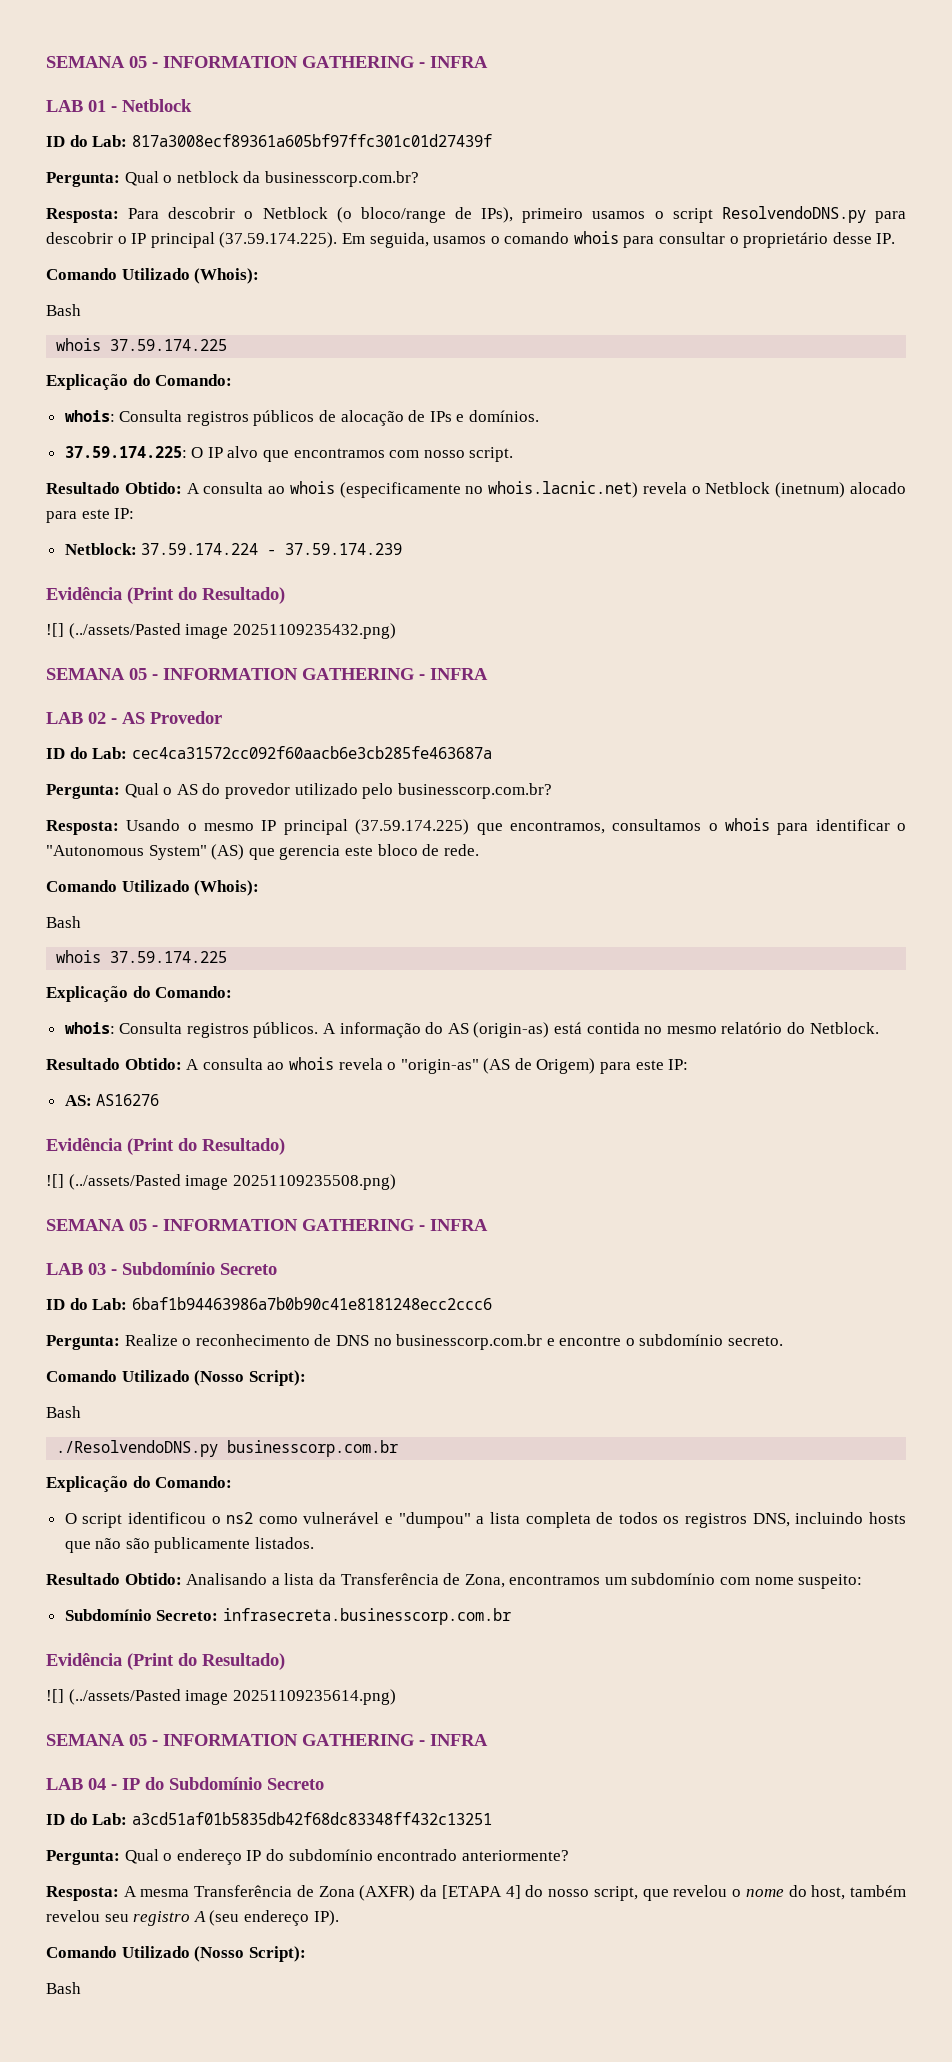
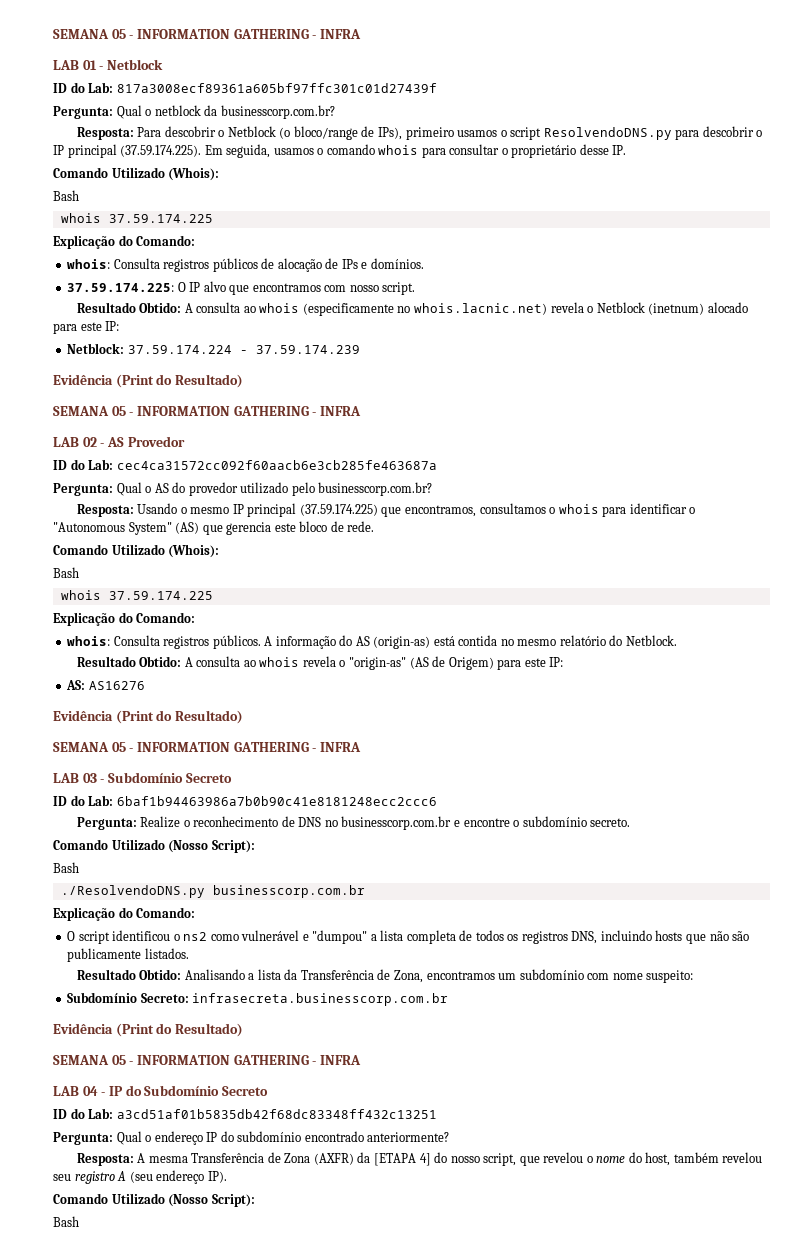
[46,623,396,639] // ![] (../assets/Pasted image 20251109235432.png) -> (243, 381) none
[46,1174,396,1190] // ![] (../assets/Pasted image 20251109235508.png) -> (243, 717) none
[46,1689,396,1705] // ![] (../assets/Pasted image 20251109235614.png) -> (243, 1030) none

